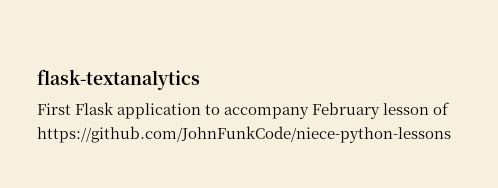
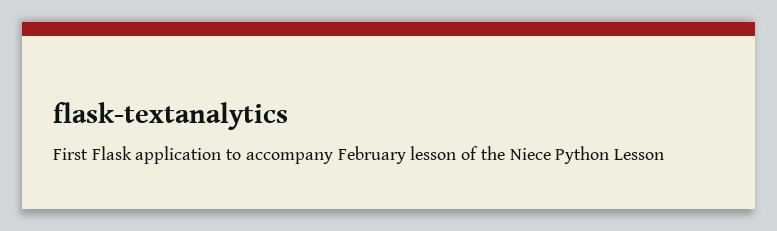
[37,126,451,143] https://github.com/JohnFunkCode/niece-python-lessons -> [480,146,664,164] the Niece Python Lesson

